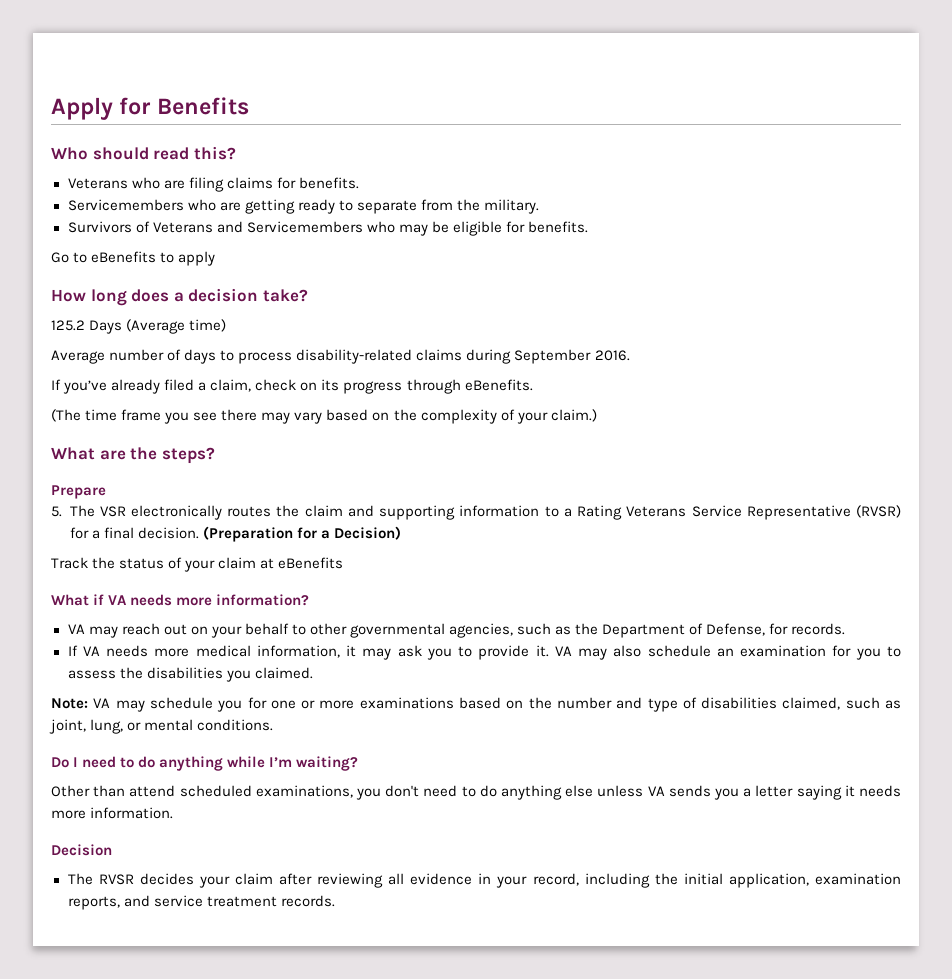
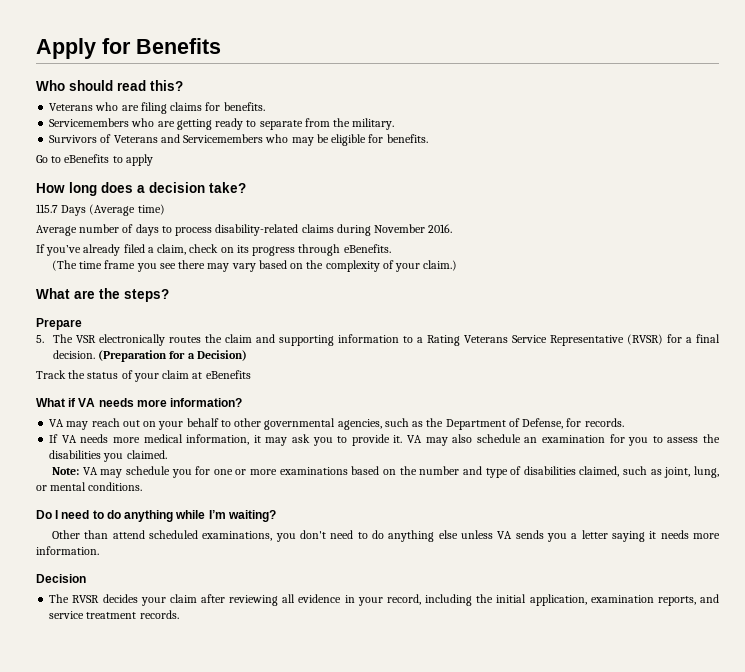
[51,320,85,331] 125.2 -> [36,204,58,213] 115.7
[514,349,592,364] September -> [374,224,426,233] November

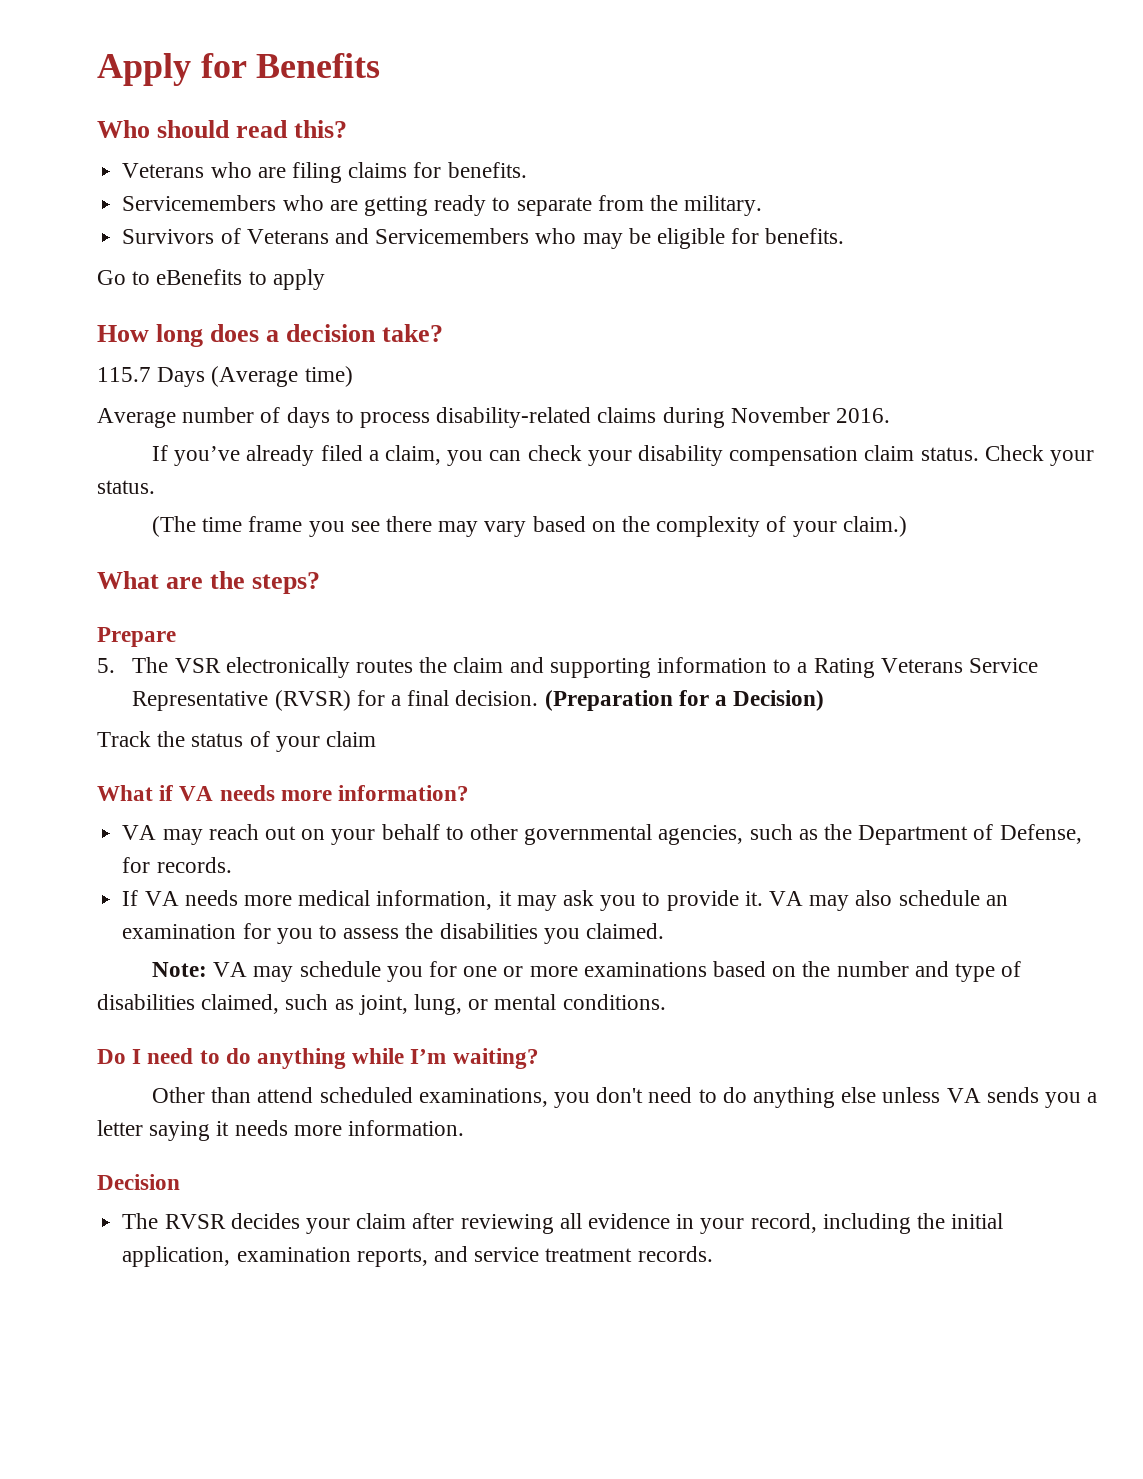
[189,244,391,256] check on its progress through eBenefits. -> [447,445,1095,466] [97,480,155,494] you can check your disability compensation claim status. Check your status.
[192,370,251,379] at eBenefits -> (377, 739) none

